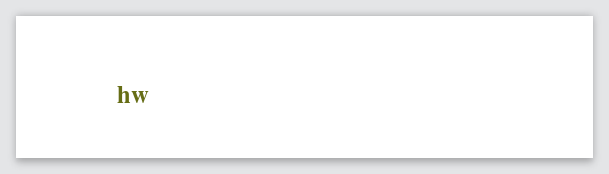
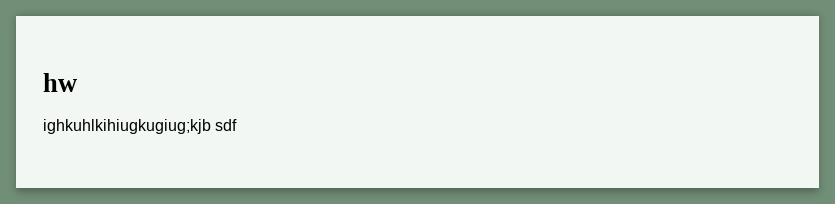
(149, 94) none -> [43,119,238,134] // ighkuhlkihiugkugiug;kjb sdf

